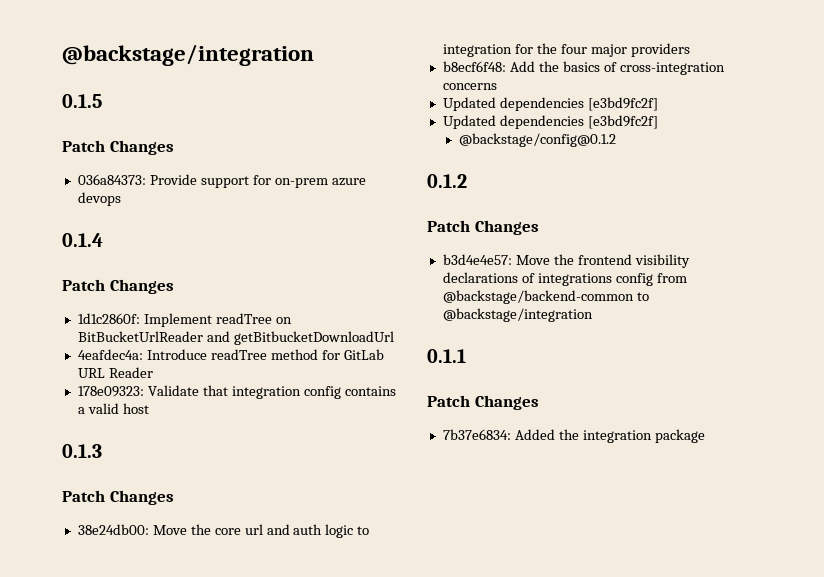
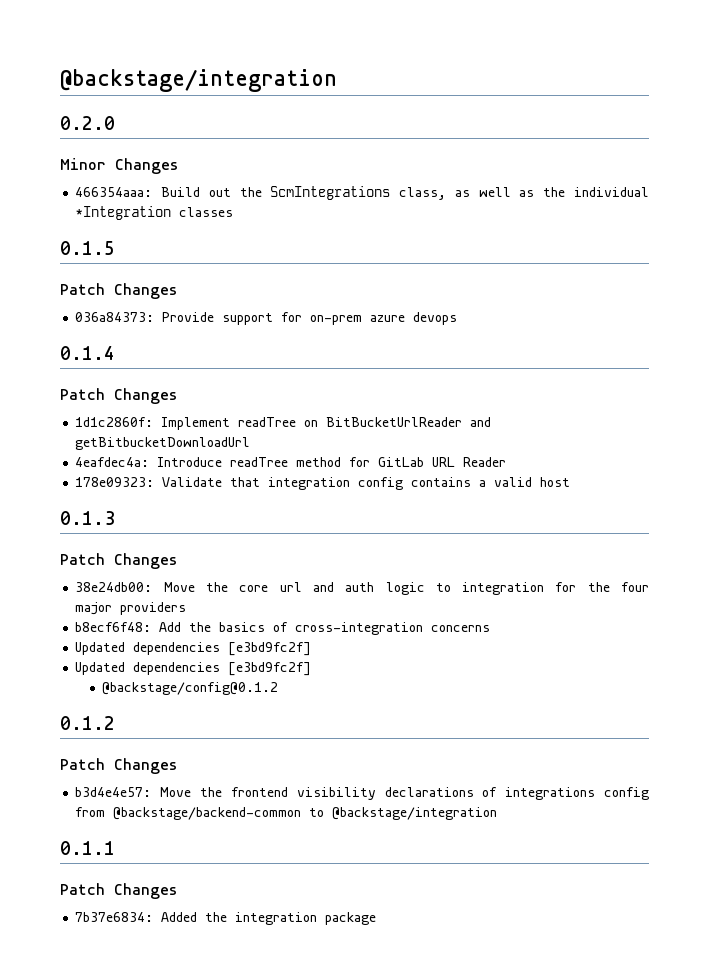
[62,44,314,66] @backstage/integration -> [60,69,337,92] [60,116,115,130] [60,158,179,174] [75,186,649,200] [75,206,234,220] @backstage/integration // 0.2.0 // Minor Changes // 466354aaa: Build out the ScmIntegrations class, as well as the individual *Integration classes

